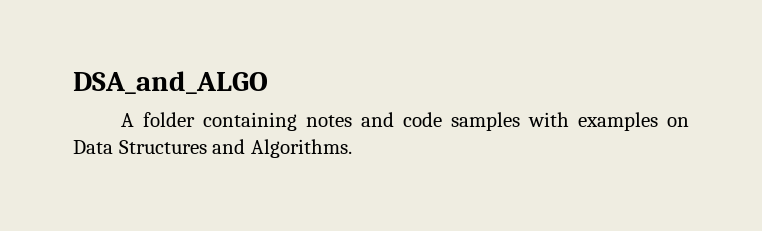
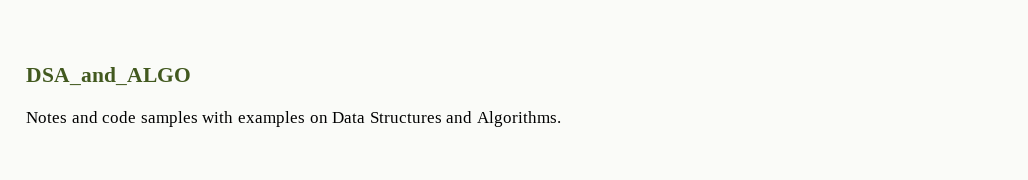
[120,112,352,131] A folder containing notes -> [26,112,67,123] Notes

